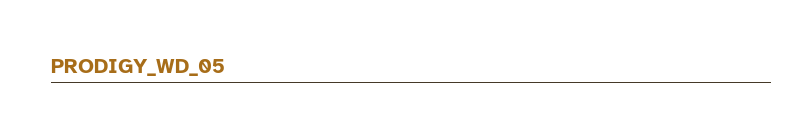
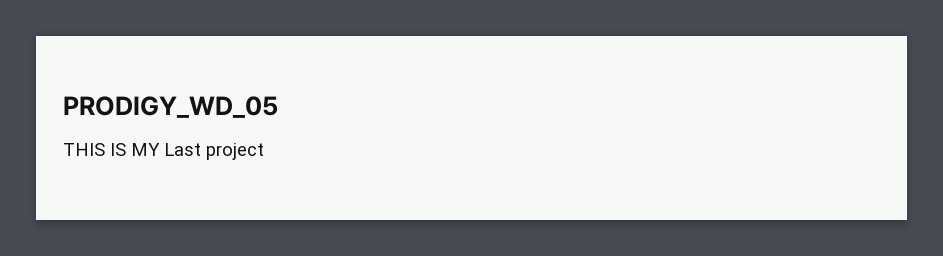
(225, 67) none -> [63,143,264,160] // THIS IS MY Last project

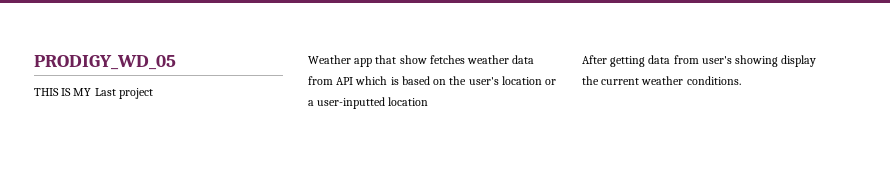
(264, 151) none -> [308,55,535,67] [308,76,557,85] [308,97,429,109] [582,55,817,67] [582,76,741,85] // Weather app that show fetches weather data from API which is based on the user's location or a user-inputted location // After getting data from user's showing display the current weather conditions.

